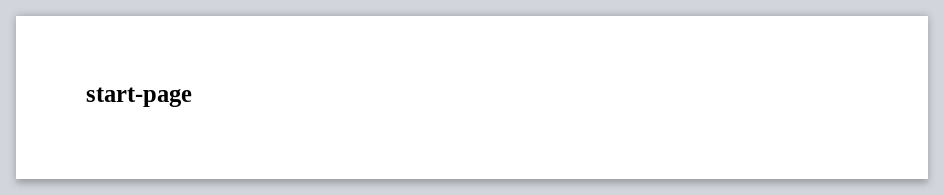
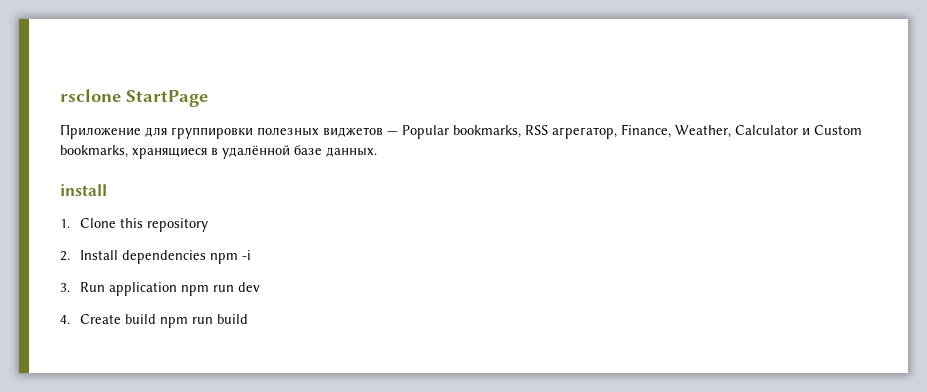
[86,87,192,107] start-page -> [60,89,208,107] [60,124,862,139] [60,145,377,159] [60,184,107,196] [60,218,208,232] [60,250,251,264] [60,282,260,296] [60,314,248,328] rsclone StartPage // Приложение для группировки полезных виджетов — Popular bookmarks, RSS агрегатор, Finance, Weather, Calculator и Custom bookmarks, хранящиеся в удалённой базе данных. // install // 1. Clone this repository // 2. Install dependencies npm -i // 3. Run application npm run dev // 4. Create build npm run build

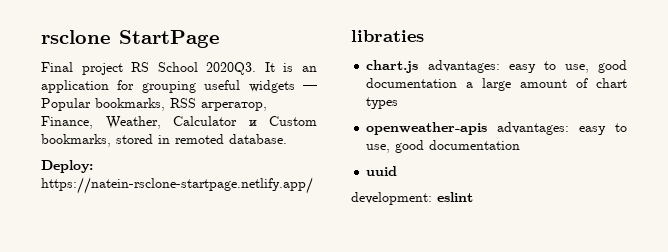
[60,124,383,139] Приложение для группировки полезных виджетов -> [41,62,318,75] [41,80,295,93] Final project RS School 2020Q3. It is an application for grouping useful widgets
[132,145,377,159] [60,184,107,196] [60,218,208,232] [60,250,251,264] [60,282,260,296] [60,314,248,328] хранящиеся в удалённой базе данных. // install // 1. Clone this repository // 2. Install dependencies npm -i // 3. Run application npm run dev // 4. Create build npm run build -> [116,134,287,144] [41,160,93,173] [41,177,313,194] [351,30,424,42] [366,60,627,73] [366,78,627,91] [366,97,399,109] [366,122,627,135] [366,140,521,153] [366,166,398,176] [351,192,473,205] stored in remoted database. // Deploy: https://natein-rsclone-startpage.netlify.app/ // libraties // chart.js advantages: easy to use, good documentation a large amount of chart types // openweather-apis advantages: easy to use, good documentation // uuid // development: eslint

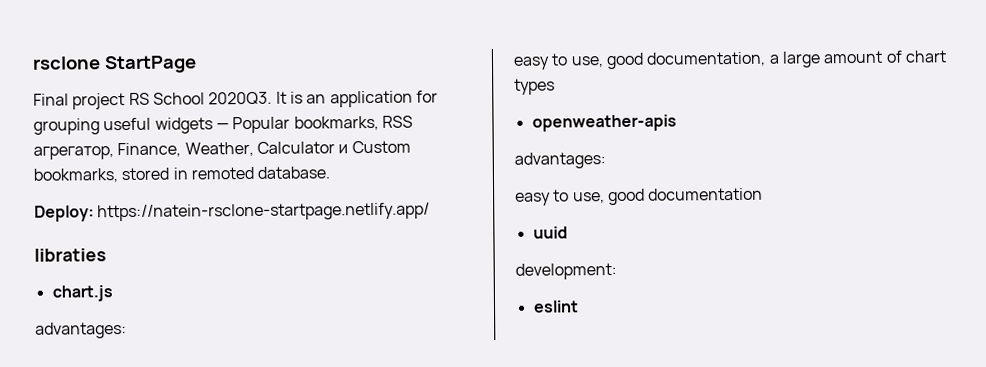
[427,60,627,73] [366,78,458,88] advantages: easy to use, good documentation -> [35,322,127,339] [513,51,767,70] // advantages: // easy to use, good documentation,
[497,122,570,135] advantages: -> [514,152,606,169] // advantages: //
(432, 198) none -> (617, 271) //

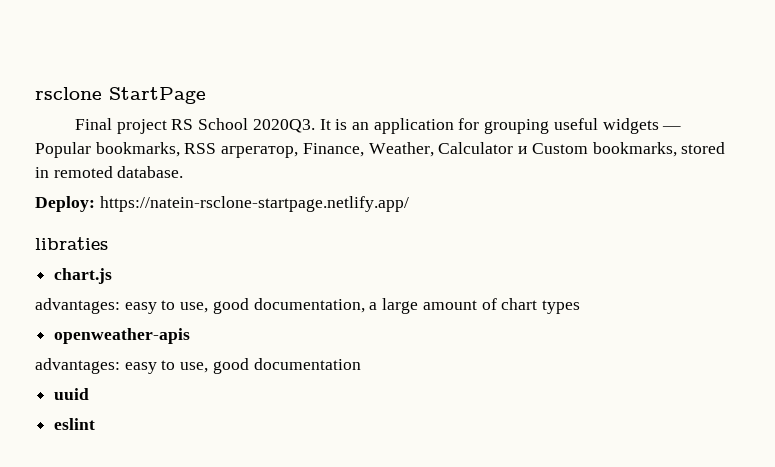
(127, 330) // -> (120, 306) none
(606, 160) // -> (120, 366) none
[515,262,617,280] // development: -> (90, 394) none

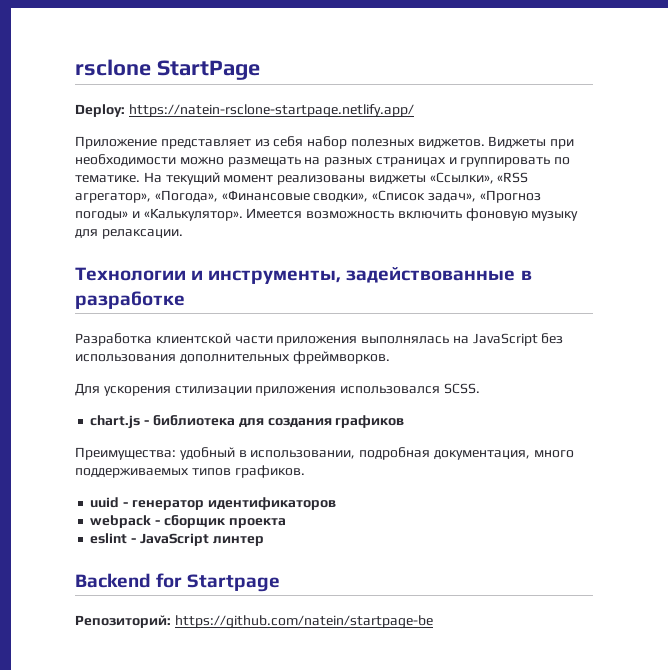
[74,118,682,134] [35,142,726,158] [35,166,184,178] [35,196,409,212] [35,237,108,250] [54,268,113,284] [35,298,580,314] [54,328,191,344] [35,358,361,374] [54,388,90,400] [54,418,96,430] Final project RS School 2020Q3. It is an application for grouping useful widgets — Popular bookmarks, RSS агрегатор, Finance, Weather, Calculator и Custom bookmarks, stored in remoted database. // Deploy: https://natein-rsclone-startpage.netlify.app/ // libraties // chart.js // advantages: easy to use, good documentation, a large amount of chart types // openweather-apis // advantages: easy to use, good documentation // uuid // eslint -> [75,104,414,118] [75,136,575,149] [75,154,571,167] [75,172,529,185] [75,190,541,203] [75,208,579,221] [75,229,183,239] [75,267,532,284] [75,291,185,309] [75,333,564,346] [75,351,390,364] [75,383,480,396] [90,415,405,429] [75,447,574,460] [75,465,305,478] [90,497,336,510] [90,515,286,528] [90,533,264,546] [75,573,281,592] [75,615,433,629] Deploy: https://natein-rsclone-startpage.netlify.app/ // Приложение представляет из себя набор полезных виджетов. Виджеты при необходимости можно размещать на разных страницах и группировать по тематике. На текущий момент реализованы виджеты «Ссылки», «RSS агрегатор», «Погода», «Финансовые сводки», «Список задач», «Прогноз погоды» и «Калькулятор». Имеется возможность включить фоновую музыку для релаксации. // Технологии и инструменты, задействованные в разработке // Разработка клиентской части приложения выполнялась на JavaScript без использования дополнительных фреймворков. // Для ускорения стилизации приложения использовался SCSS. // chart.js - библиотека для создания графиков // Преимущества: удобный в использовании, подробная документация, много поддерживаемых типов графиков. // uuid - генератор идентификаторов // webpack - сборщик проекта // eslint - JavaScript линтер // Backend for Startpage // Репозиторий: https://github.com/natein/startpage-be

